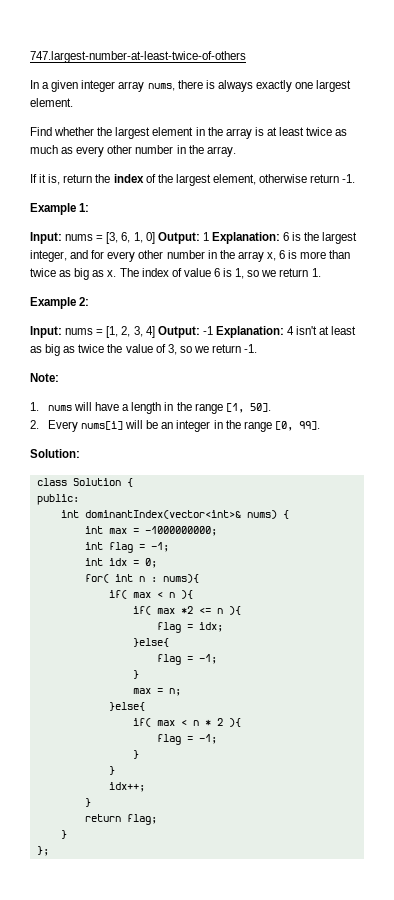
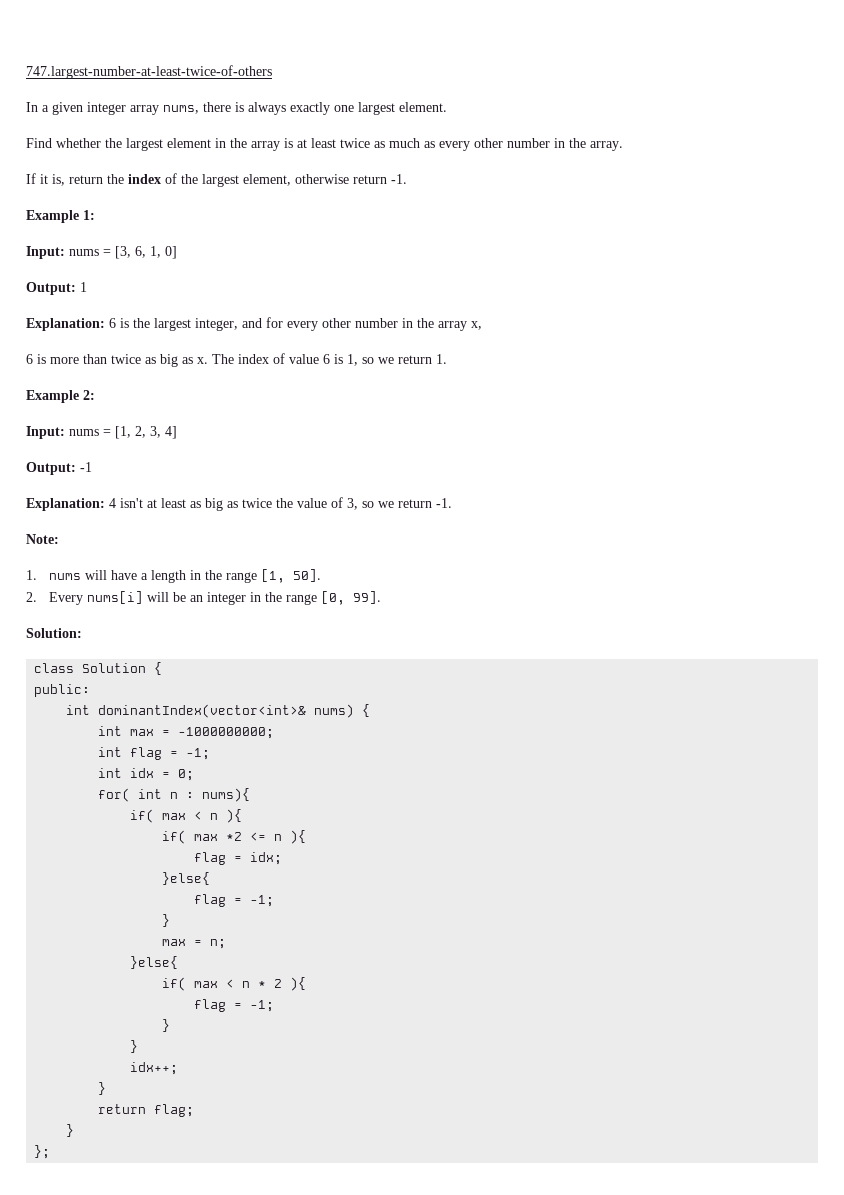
(155, 238) none -> (177, 252) //
(209, 236) none -> (87, 287) //
(276, 256) none -> (482, 325) //
(155, 332) none -> (177, 432) //
(213, 330) none -> (92, 467) //

